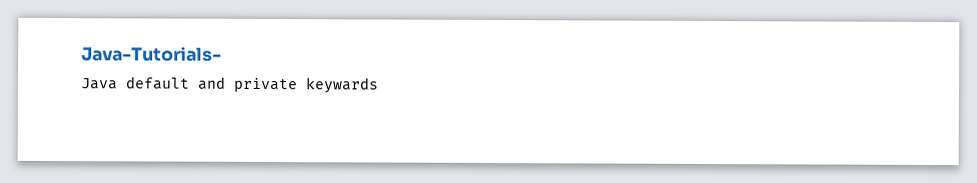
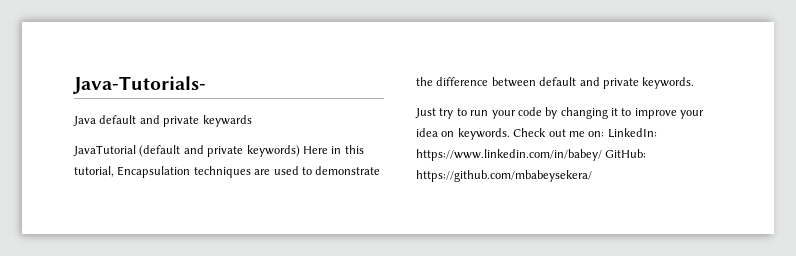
(379, 85) none -> [73,145,364,157] [74,166,381,178] [416,77,695,89] [415,107,705,119] [416,128,657,140] [416,149,647,161] [416,170,592,182] // JavaTutorial (default and private keywords) Here in this tutorial, Encapsulation techniques are used to demonstrate the difference between default and private keywords. // Just try to run your code by changing it to improve your idea on keywords. Check out me on: LinkedIn: https://www.linkedin.com/in/babey/ GitHub: https://github.com/mbabeysekera/

